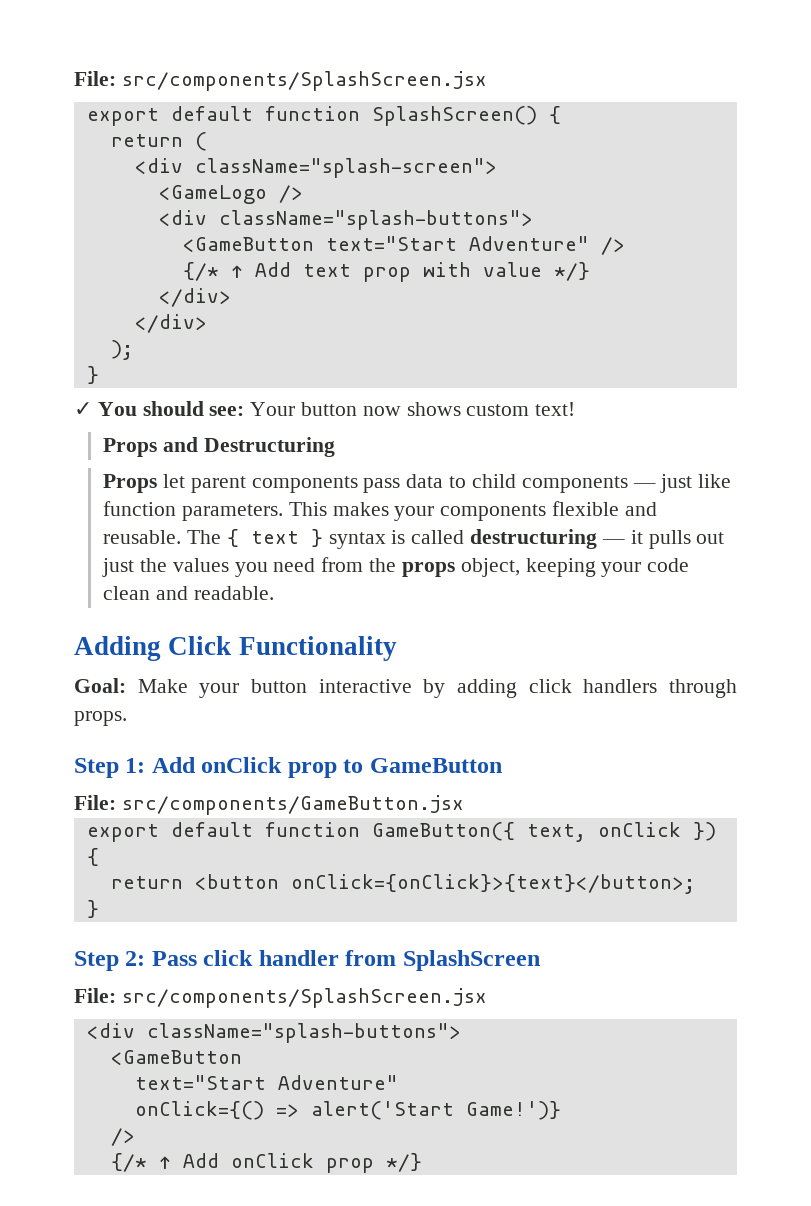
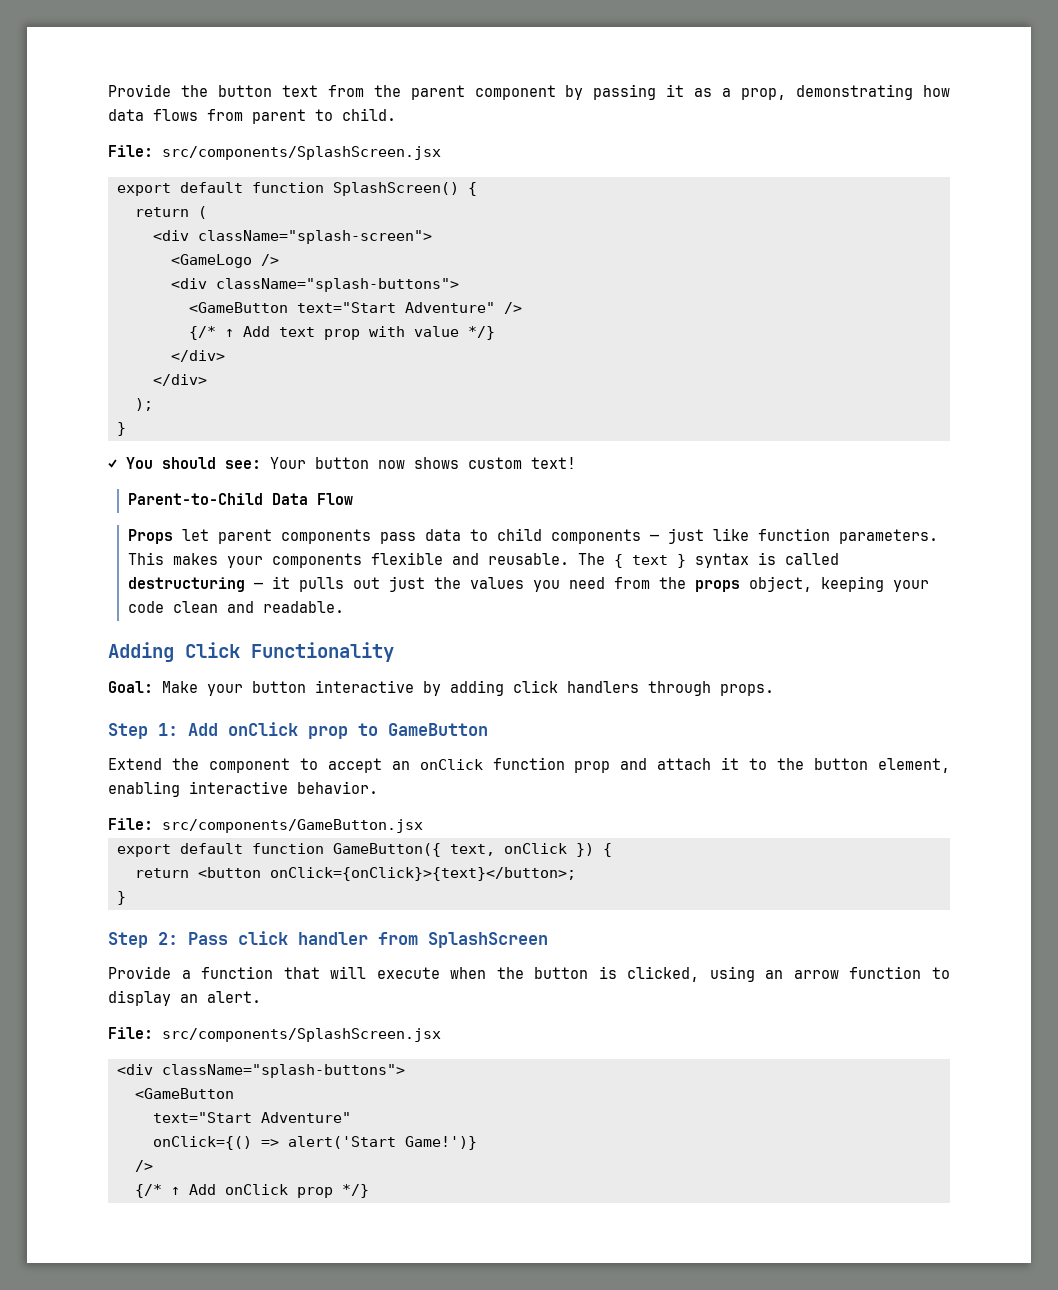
(74, 78) none -> [108,84,950,100] [108,108,396,124] Provide the button text from the parent component by passing it as a prop, demonstrating how data flows from parent to child. //
[103,437,335,457] Props and Destructuring -> [127,493,353,505] Parent-to-Child Data Flow
(502, 765) none -> [108,757,950,773] [108,781,378,797] // Extend the component to accept an onClick function prop and attach it to the button element, enabling interactive behavior.
(540, 960) none -> [108,966,950,982] [108,990,261,1006] // Provide a function that will execute when the button is clicked, using an arrow function to display an alert.

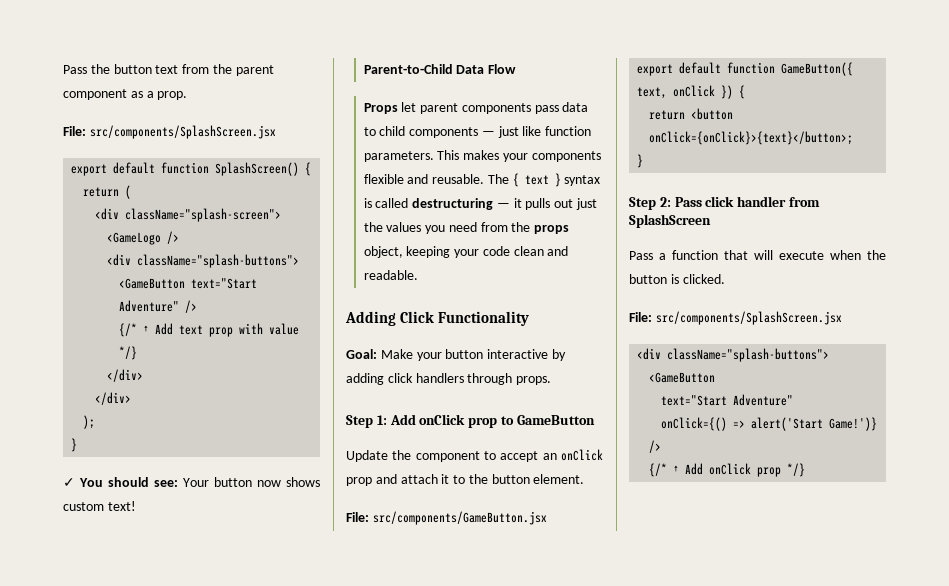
[108,84,171,97] Provide -> [63,65,87,74] Pass
[565,84,950,100] [108,108,396,124] by passing it as a prop, demonstrating how data flows from parent to child. -> [130,91,188,100] as a prop.
[108,758,162,770] Extend -> [346,450,388,462] Update
[492,757,565,770] function -> (603, 455) none
[877,758,950,773] [108,781,378,797] element, enabling interactive behavior. -> [533,474,585,484] element.
[108,966,171,979] Provide -> [629,251,653,260] Pass
[627,966,950,982] [108,990,261,1006] clicked, using an arrow function to display an alert. -> [682,274,725,284] clicked.

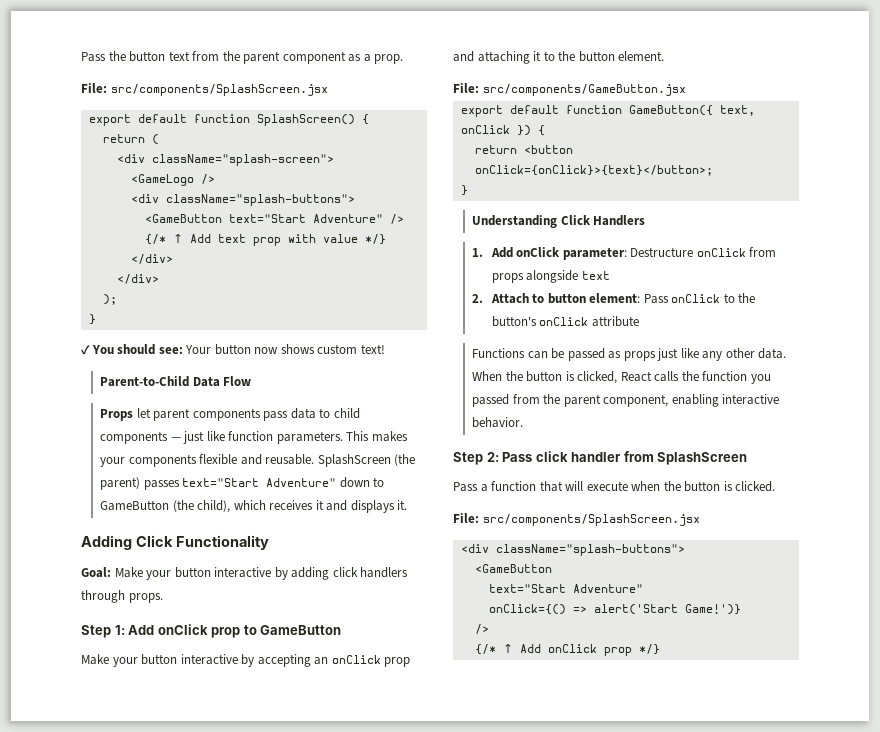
[487,173,601,187] [363,198,597,210] [363,222,570,234] [363,246,569,258] [363,270,418,280] The { text } syntax is called destructuring — it pulls out just the values you need from the props object, keeping your code clean and readable. -> [317,454,416,467] [100,477,385,490] [100,500,408,513] SplashScreen (the parent) passes text="Start Adventure" down to GameButton (the child), which receives it and displays it.
[346,450,539,462] Update the component to accept -> [81,654,311,667] Make your button interactive by accepting
[400,474,438,484] attach -> [477,51,530,64] attaching
(644, 161) none -> [472,215,646,228] [472,247,777,260] [491,270,610,283] [472,293,756,304] [491,316,639,327] [472,348,787,361] [472,371,771,384] [472,394,780,407] [472,417,524,428] // Understanding Click Handlers // 1. Add onClick parameter: Destructure onClick from props alongside text // 2. Attach to button element: Pass onClick to the button's onClick attribute // Functions can be passed as props just like any other data. When the button is clicked, React calls the function you passed from the parent component, enabling interactive behavior.

